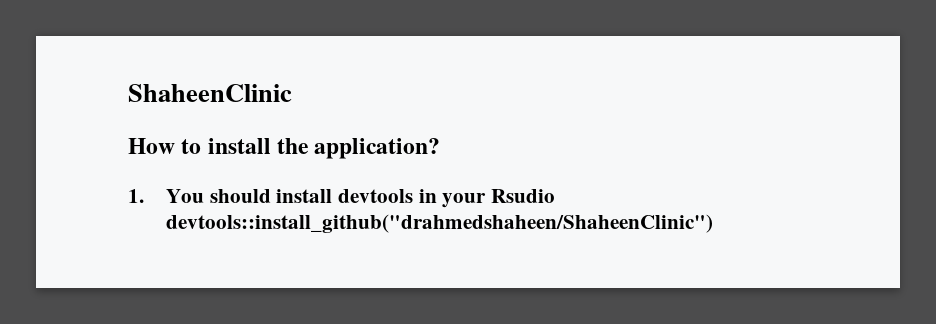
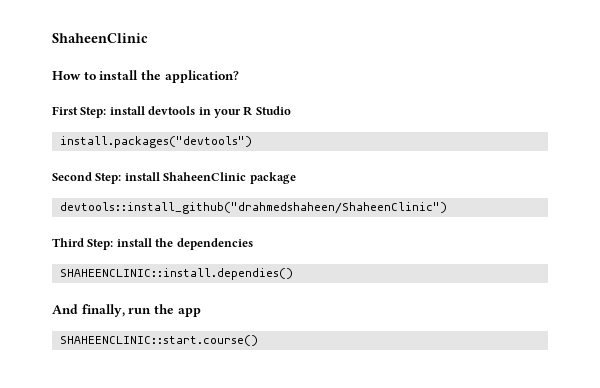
[128,189,271,203] 1. You should -> [52,106,107,118] First Step:
[490,189,555,203] [165,214,713,233] Rsudio devtools::install_github("drahmedshaheen/ShaheenClinic") -> [243,106,291,116] [59,136,252,148] [52,172,296,184] [59,202,447,214] [52,238,253,250] [59,268,293,280] [52,304,201,317] [59,335,258,346] R Studio // install.packages("devtools") // Second Step: install ShaheenClinic package // devtools::install_github("drahmedshaheen/ShaheenClinic") // Third Step: install the dependencies // SHAHEENCLINIC::install.dependies() // And finally, run the app // SHAHEENCLINIC::start.course()

